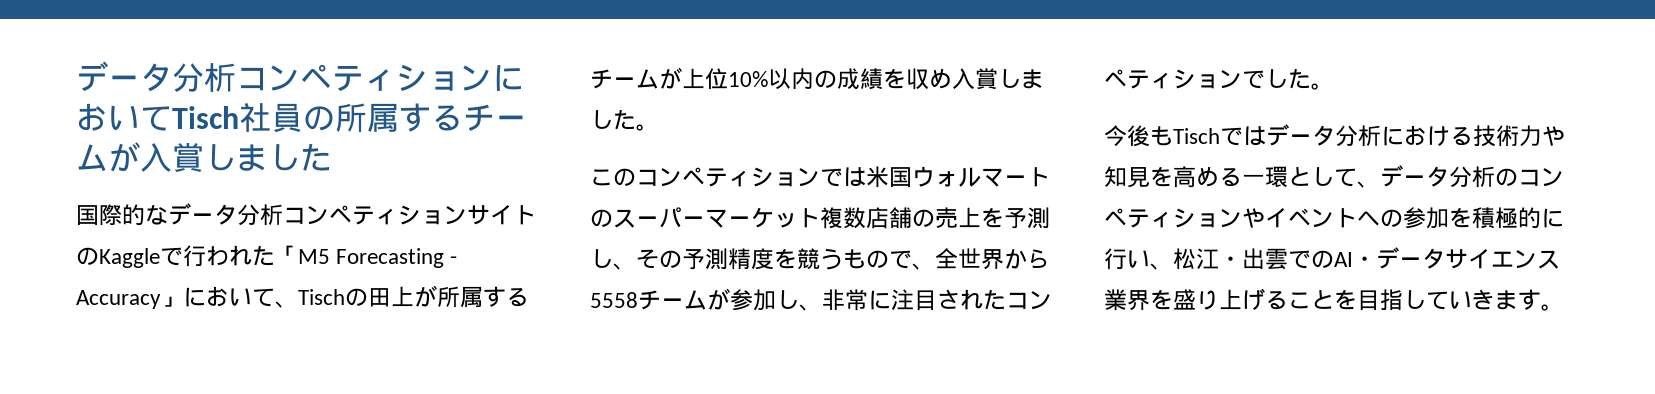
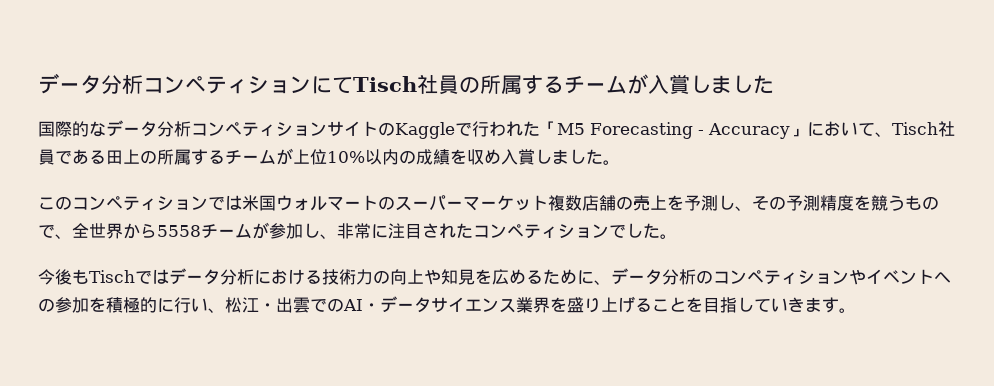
[76,103,140,131] おい -> (332, 85) none
[345,285,437,307] の田上が -> [937,121,955,137] [38,149,157,165] 社員である田上の
(1542, 136) none -> [373,269,424,285] の向上
[1173,166,1357,188] 高める一環として -> [492,269,594,285] 広めるために

